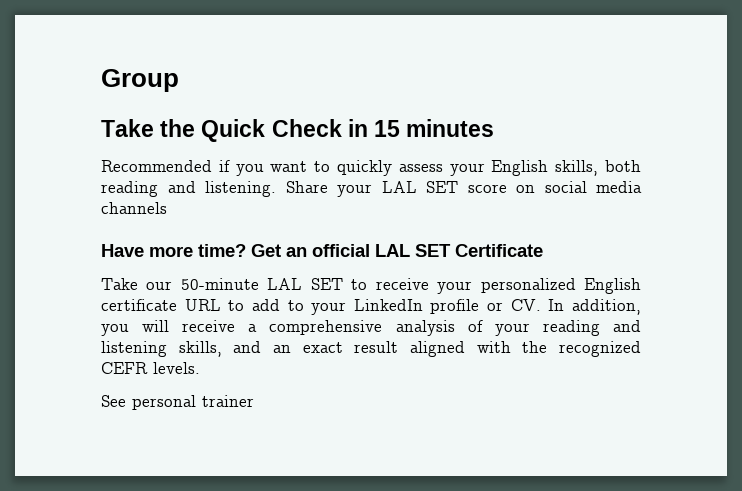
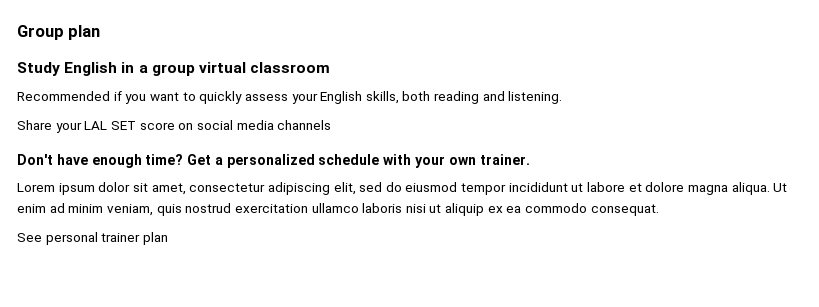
[101,119,495,142] // Take the Quick Check in 15 minutes -> [68,25,101,40] [17,62,331,76] plan // Study English in a group virtual classroom
(276, 189) none -> (563, 97) //
[101,244,543,257] [101,278,642,294] [101,299,641,315] [101,320,641,336] [101,341,641,357] [101,362,200,374] Have more time? Get an official LAL SET Certificate // Take our 50-minute LAL SET to receive your personalized English certificate URL to add to your LinkedIn profile or CV. In addition, you will receive a comprehensive analysis of your reading and listening skills, and an exact result aligned with the recognized CEFR levels. -> [17,154,530,168] [17,182,788,195] [17,203,659,216] Don't have enough time? Get a personalized schedule with your own trainer. // Lorem ipsum dolor sit amet, consectetur adipiscing elit, sed do eiusmod tempor incididunt ut labore et dolore magna aliqua. Ut enim ad minim veniam, quis nostrud exercitation ullamco laboris nisi ut aliquip ex ea commodo consequat.
(254, 401) none -> [142,232,168,245] plan

